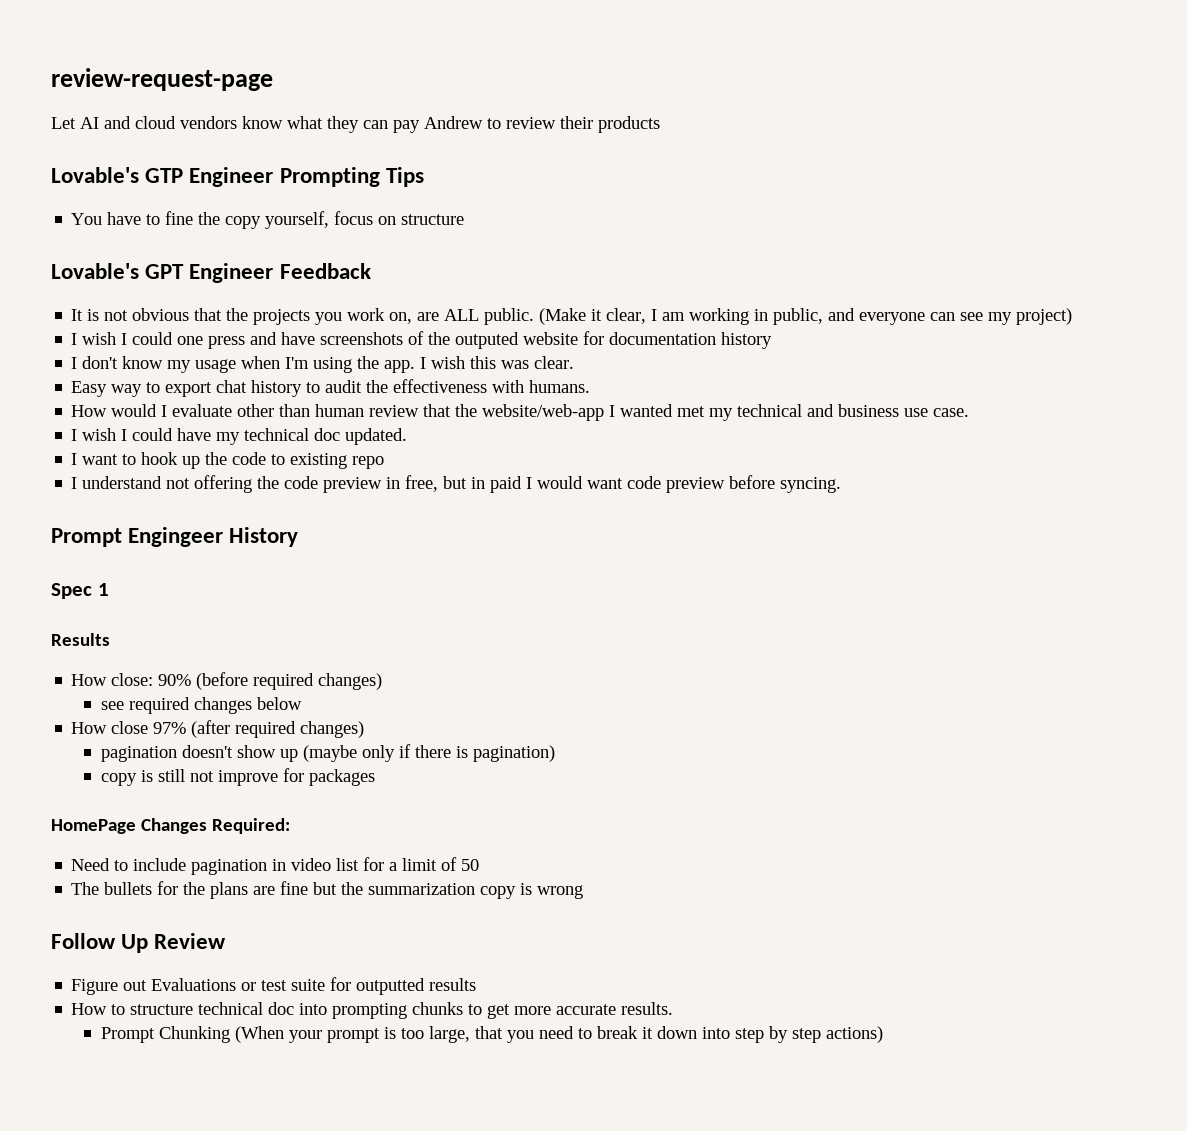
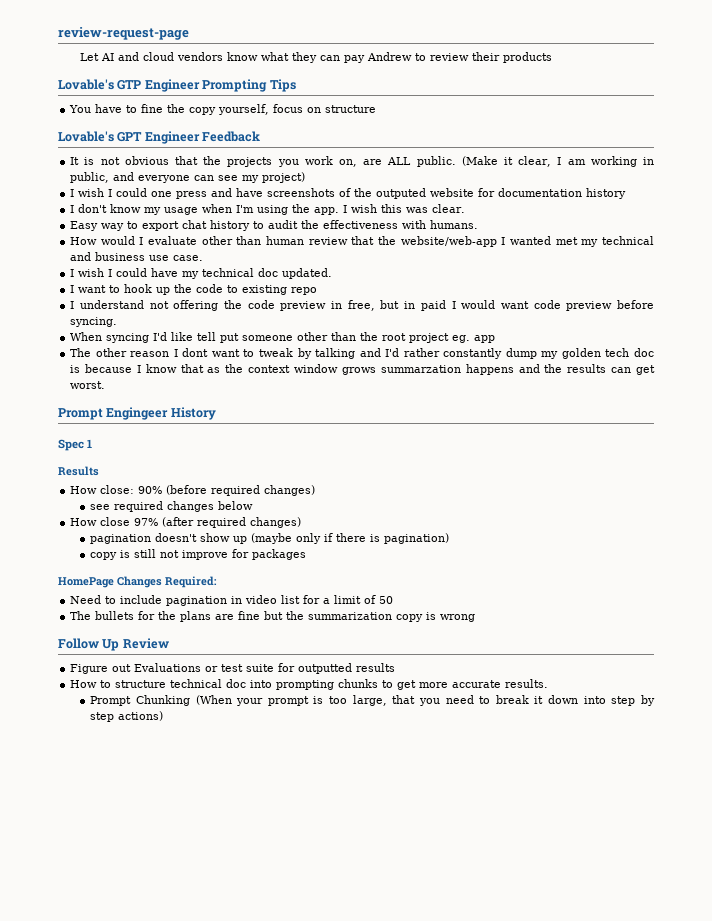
(842, 485) none -> [70,332,496,343] [70,348,654,359] [70,364,655,375] [70,381,106,389] // When syncing I'd like tell put someone other than the root project eg. app // The other reason I dont want to tweak by talking and I'd rather constantly dump my golden tech doc is because I know that as the context window grows summarzation happens and the results can get worst.

